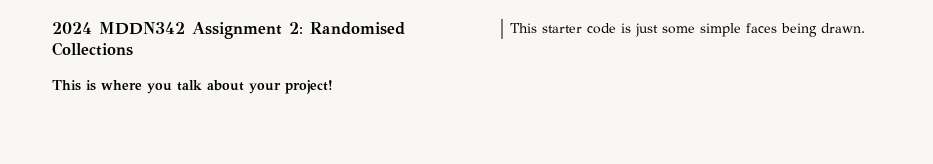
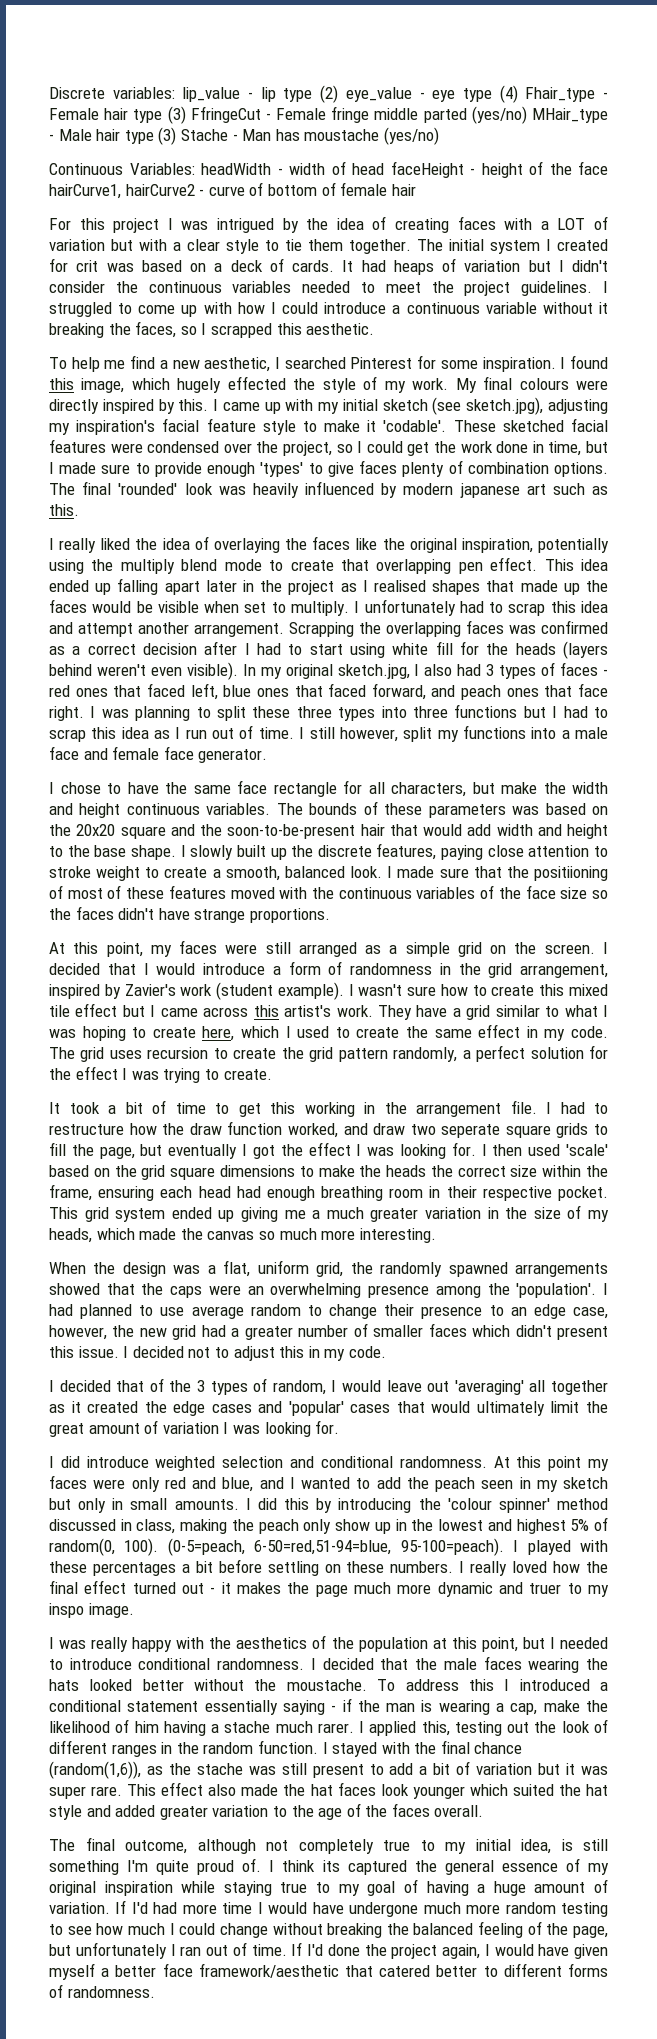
[52,22,405,39] [52,42,133,56] [52,80,333,94] [510,23,866,37] 2024 MDDN342 Assignment 2: Randomised Collections // This is where you talk about your project! // This starter code is just some simple faces being drawn. -> [49,85,608,103] [49,106,608,124] [49,127,439,145] [49,161,608,178] [49,182,416,199] [49,216,609,233] [49,239,608,254] [49,258,608,275] [49,281,608,296] [49,302,608,317] [49,321,375,338] [49,355,608,372] [49,376,608,393] [49,397,608,415] [49,418,608,435] [49,439,609,456] [49,460,608,477] [49,481,608,498] [49,504,79,516] [49,536,609,553] [49,557,608,574] [49,578,608,595] [49,599,608,616] [49,620,608,637] [49,641,608,659] [49,662,608,680] [49,683,609,700] [49,704,608,721] [49,725,609,742] [49,746,268,763] [49,780,608,797] [49,801,608,818] [49,824,608,839] [49,843,608,860] [49,866,608,881] [49,885,608,899] [49,906,330,923] [49,940,608,957] [49,961,608,978] [49,982,608,1000] [49,1003,608,1020] [49,1024,609,1041] [49,1045,608,1062] [49,1066,272,1083] [49,1100,608,1117] [49,1121,608,1138] [49,1142,608,1159] [49,1165,608,1180] [49,1184,608,1201] [49,1205,610,1222] [49,1228,436,1243] [49,1260,608,1277] [49,1283,608,1298] [49,1304,608,1319] [49,1323,608,1340] [49,1346,386,1361] [49,1378,609,1395] [49,1401,609,1416] [49,1420,340,1437] [49,1456,609,1471] [49,1475,608,1492] [49,1498,608,1513] [49,1517,609,1534] [49,1538,609,1556] [49,1559,608,1576] [49,1580,609,1597] [49,1603,134,1618] [49,1635,608,1652] [49,1656,609,1673] [49,1679,609,1691] [49,1698,609,1715] [49,1719,608,1736] [49,1740,523,1757] [49,1761,608,1779] [49,1782,608,1799] [49,1803,484,1820] [49,1837,608,1854] [49,1858,609,1875] [49,1879,609,1896] [49,1900,608,1917] [49,1921,609,1938] [49,1942,608,1959] [49,1963,608,1980] [49,1984,155,1998] Discrete variables: lip_value - lip type (2) eye_value - eye type (4) Fhair_type - Female hair type (3) FfringeCut - Female fringe middle parted (yes/no) MHair_type - Male hair type (3) Stache - Man has moustache (yes/no) // Continuous Variables: headWidth - width of head faceHeight - height of the face hairCurve1, hairCurve2 - curve of bottom of female hair // For this project I was intrigued by the idea of creating faces with a LOT of variation but with a clear style to tie them together. The initial system I created for crit was based on a deck of cards. It had heaps of variation but I didn't consider the continuous variables needed to meet the project guidelines. I struggled to come up with how I could introduce a continuous variable without it breaking the faces, so I scrapped this aesthetic. // To help me find a new aesthetic, I searched Pinterest for some inspiration. I found this image, which hugely effected the style of my work. My final colours were directly inspired by this. I came up with my initial sketch (see sketch.jpg), adjusting my inspiration's facial feature style to make it 'codable'. These sketched facial features were condensed over the project, so I could get the work done in time, but I made sure to provide enough 'types' to give faces plenty of combination options. The final 'rounded' look was heavily influenced by modern japanese art such as this. // I really liked the idea of overlaying the faces like the original inspiration, potentially using the multiply blend mode to create that overlapping pen effect. This idea ended up falling apart later in the project as I realised shapes that made up the faces would be visible when set to multiply. I unfortunately had to scrap this idea and attempt another arrangement. Scrapping the overlapping faces was confirmed as a correct decision after I had to start using white fill for the heads (layers behind weren't even visible). In my original sketch.jpg, I also had 3 types of faces - red ones that faced left, blue ones that faced forward, and peach ones that face right. I was planning to split these three types into three functions but I had to scrap this idea as I run out of time. I still however, split my functions into a male face and female face generator. // I chose to have the same face rectangle for all characters, but make the width and height continuous variables. The bounds of these parameters was based on the 20x20 square and the soon-to-be-present hair that would add width and height to the base shape. I slowly built up the discrete features, paying close attention to stroke weight to create a smooth, balanced look. I made sure that the positiioning of most of these features moved with the continuous variables of the face size so the faces didn't have strange proportions. // At this point, my faces were still arranged as a simple grid on the screen. I decided that I would introduce a form of randomness in the grid arrangement, inspired by Zavier's work (student example). I wasn't sure how to create this mixed tile effect but I came across this artist's work. They have a grid similar to what I was hoping to create here, which I used to create the same effect in my code. The grid uses recursion to create the grid pattern randomly, a perfect solution for the effect I was trying to create. // It took a bit of time to get this working in the arrangement file. I had to restructure how the draw function worked, and draw two seperate square grids to fill the page, but eventually I got the effect I was looking for. I then used 'scale' based on the grid square dimensions to make the heads the correct size within the frame, ensuring each head had enough breathing room in their respective pocket. This grid system ended up giving me a much greater variation in the size of my heads, which made the canvas so much more interesting. // When the design was a flat, uniform grid, the randomly spawned arrangements showed that the caps were an overwhelming presence among the 'population'. I had planned to use average random to change their presence to an edge case, however, the new grid had a greater number of smaller faces which didn't present this issue. I decided not to adjust this in my code. // I decided that of the 3 types of random, I would leave out 'averaging' all together as it created the edge cases and 'popular' cases that would ultimately limit the great amount of variation I was looking for. // I did introduce weighted selection and conditional randomness. At this point my faces were only red and blue, and I wanted to add the peach seen in my sketch but only in small amounts. I did this by introducing the 'colour spinner' method discussed in class, making the peach only show up in the lowest and highest 5% of random(0, 100). (0-5=peach, 6-50=red,51-94=blue, 95-100=peach). I played with these percentages a bit before settling on these numbers. I really loved how the final effect turned out - it makes the page much more dynamic and truer to my inspo image. // I was really happy with the aesthetics of the population at this point, but I needed to introduce conditional randomness. I decided that the male faces wearing the hats looked better without the moustache. To address this I introduced a conditional statement essentially saying - if the man is wearing a cap, make the likelihood of him having a stache much rarer. I applied this, testing out the look of different ranges in the random function. I stayed with the final chance (random(1,6)), as the stache was still present to add a bit of variation but it was super rare. This effect also made the hat faces look younger which suited the hat style and added greater variation to the age of the faces overall. // The final outcome, although not completely true to my initial idea, is still something I'm quite proud of. I think its captured the general essence of my original inspiration while staying true to my goal of having a huge amount of variation. If I'd had more time I would have undergone much more random testing to see how much I could change without breaking the balanced feeling of the page, but unfortunately I ran out of time. If I'd done the project again, I would have given myself a better face framework/aesthetic that catered better to different forms of randomness.

